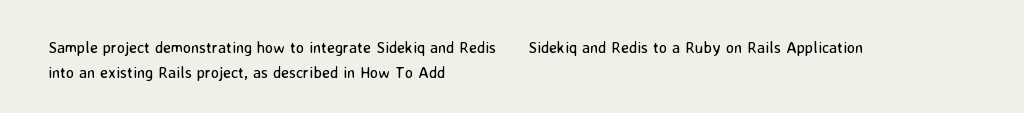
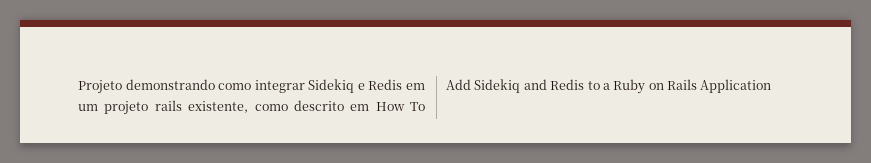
[48,41,496,56] [48,66,355,81] Sample project demonstrating how to integrate Sidekiq and Redis into an existing Rails project, as described in -> [78,79,425,94] [78,100,370,115] Projeto demonstrando como integrar Sidekiq e Redis em um projeto rails existente, como descrito em

